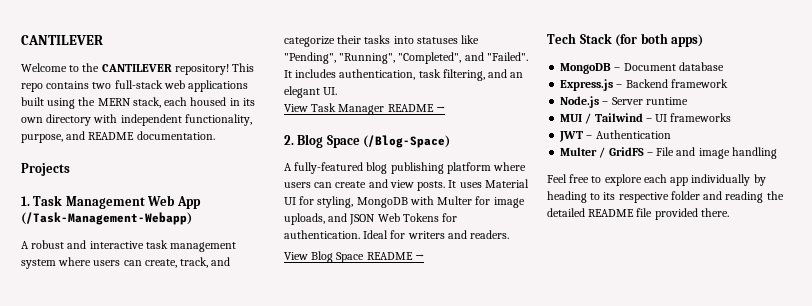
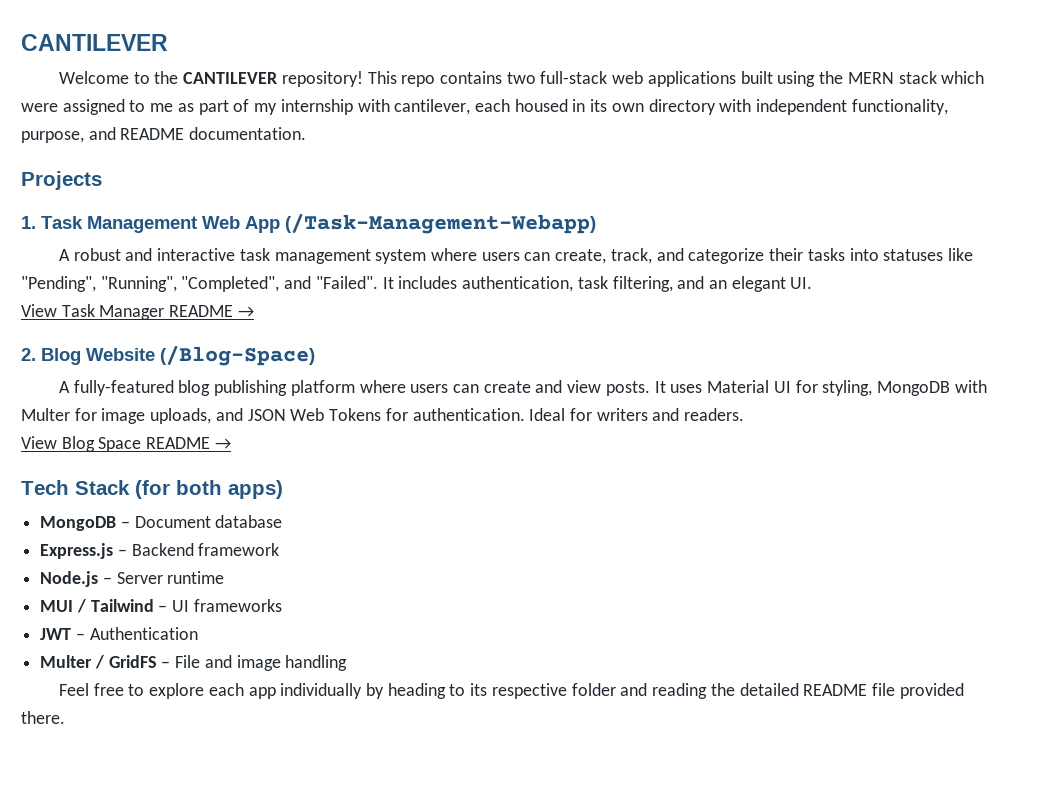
[132,97,161,108] stack, -> [898,71,985,84] [21,99,471,115] stack which were assigned to me as part of my internship with cantilever,
[326,135,360,148] Space -> [86,348,155,361] Website

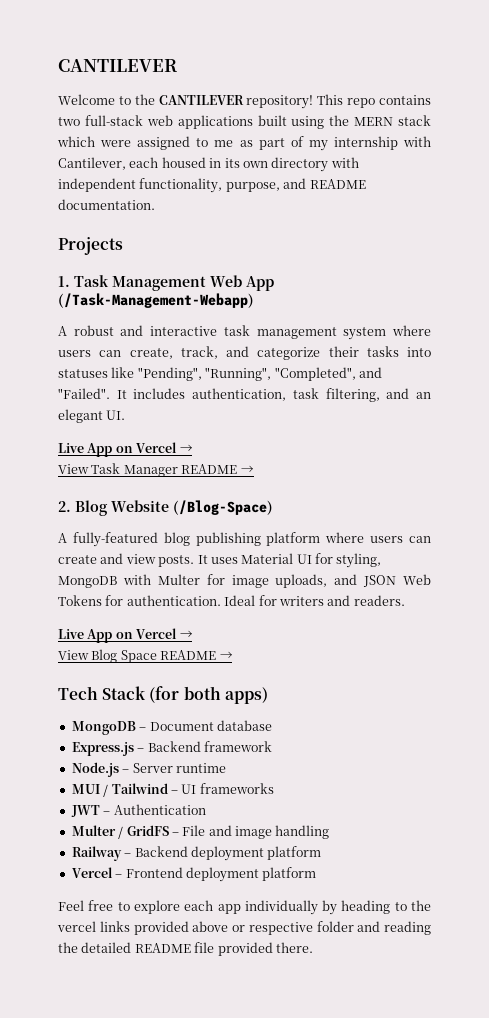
[394,99,471,115] cantilever, -> [58,157,126,170] Cantilever,
(813, 283) none -> [58,442,193,457] // Live App on Vercel →
(745, 414) none -> [58,628,193,643] // Live App on Vercel →
(348, 663) none -> [71,846,322,861] [71,867,317,882] // Railway – Backend deployment platform // Vercel – Frontend deployment platform
[470,683,488,696] its -> [411,900,432,911] [57,921,245,935] the vercel links provided above or

